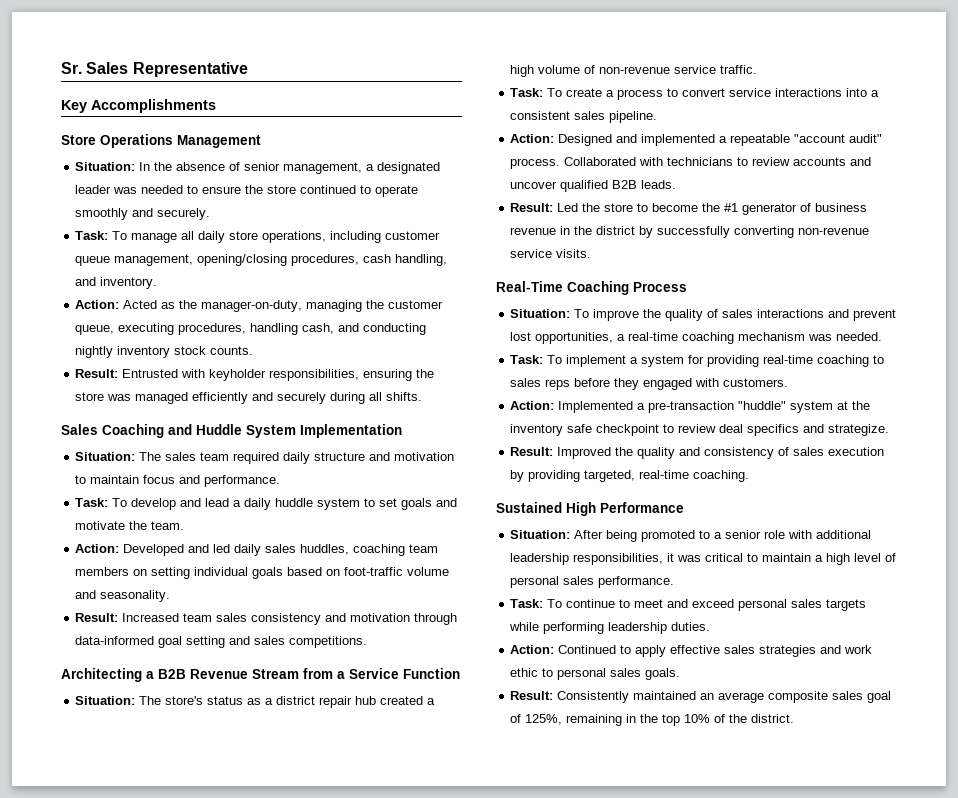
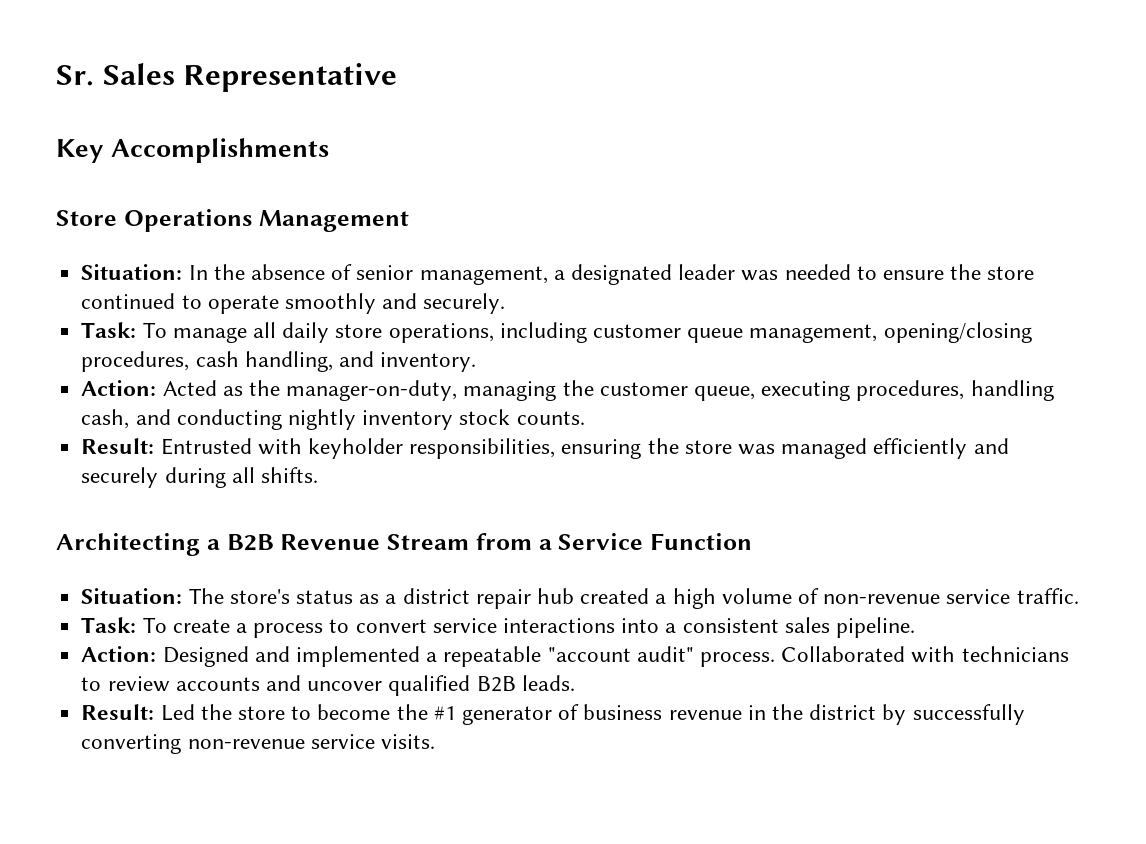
[61,424,402,438] [75,452,455,464] [75,475,281,487] [75,498,458,510] [75,521,185,530] [75,544,439,556] [75,567,450,579] [75,590,171,602] [75,613,458,625] [75,636,368,648] // Sales Coaching and Huddle System Implementation // Situation: The sales team required daily structure and motivation to maintain focus and performance. // Task: To develop and lead a daily huddle system to set goals and motivate the team. // Action: Developed and led daily sales huddles, coaching team members on setting individual goals based on foot-traffic volume and seasonality. // Result: Increased team sales consistency and motivation through data-informed goal setting and sales competitions. -> (318, 475) none
[496,281,687,295] [510,309,897,321] [510,332,883,344] [510,355,885,367] [510,378,789,390] [510,401,871,413] [510,424,890,436] [510,447,885,459] [510,470,750,482] [496,502,684,516] [510,530,872,542] [510,553,897,565] [510,576,675,588] [510,599,867,611] [509,622,711,634] [510,645,873,657] [510,668,681,680] [510,691,892,703] [510,714,795,726] // Real-Time Coaching Process // Situation: To improve the quality of sales interactions and prevent lost opportunities, a real-time coaching mechanism was needed. // Task: To implement a system for providing real-time coaching to sales reps before they engaged with customers. // Action: Implemented a pre-transaction "huddle" system at the inventory safe checkpoint to review deal specifics and strategize. // Result: Improved the quality and consistency of sales execution by providing targeted, real-time coaching. // Sustained High Performance // Situation: After being promoted to a senior role with additional leadership responsibilities, it was critical to maintain a high level of personal sales performance. // Task: To continue to meet and exceed personal sales targets while performing leadership duties. // Action: Continued to apply effective sales strategies and work ethic to personal sales goals. // Result: Consistently maintained an average composite sales goal of 125%, remaining in the top 10% of the district. -> (435, 741) none

